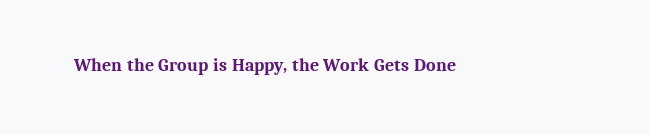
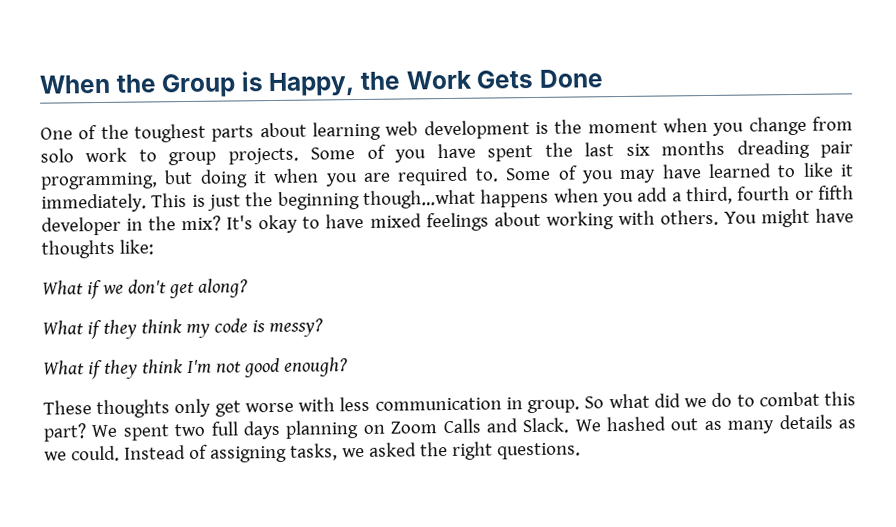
(456, 65) none -> [40,116,854,143] [40,139,854,166] [40,162,855,190] [41,185,855,213] [41,208,854,236] [41,239,154,259] [42,278,248,300] [42,318,323,340] [43,357,348,380] [43,391,857,419] [43,414,857,442] [44,441,581,463] // One of the toughest parts about learning web development is the moment when you change from solo work to group projects. Some of you have spent the last six months dreading pair programming, but doing it when you are required to. Some of you may have learned to like it immediately. This is just the beginning though…what happens when you add a third, fourth or fifth developer in the mix? It's okay to have mixed feelings about working with others. You might have thoughts like: // What if we don't get along? // What if they think my code is messy? // What if they think I'm not good enough? // These thoughts only get worse with less communication in group. So what did we do to combat this part? We spent two full days planning on Zoom Calls and Slack. We hashed out as many details as we could. Instead of assigning tasks, we asked the right questions.

